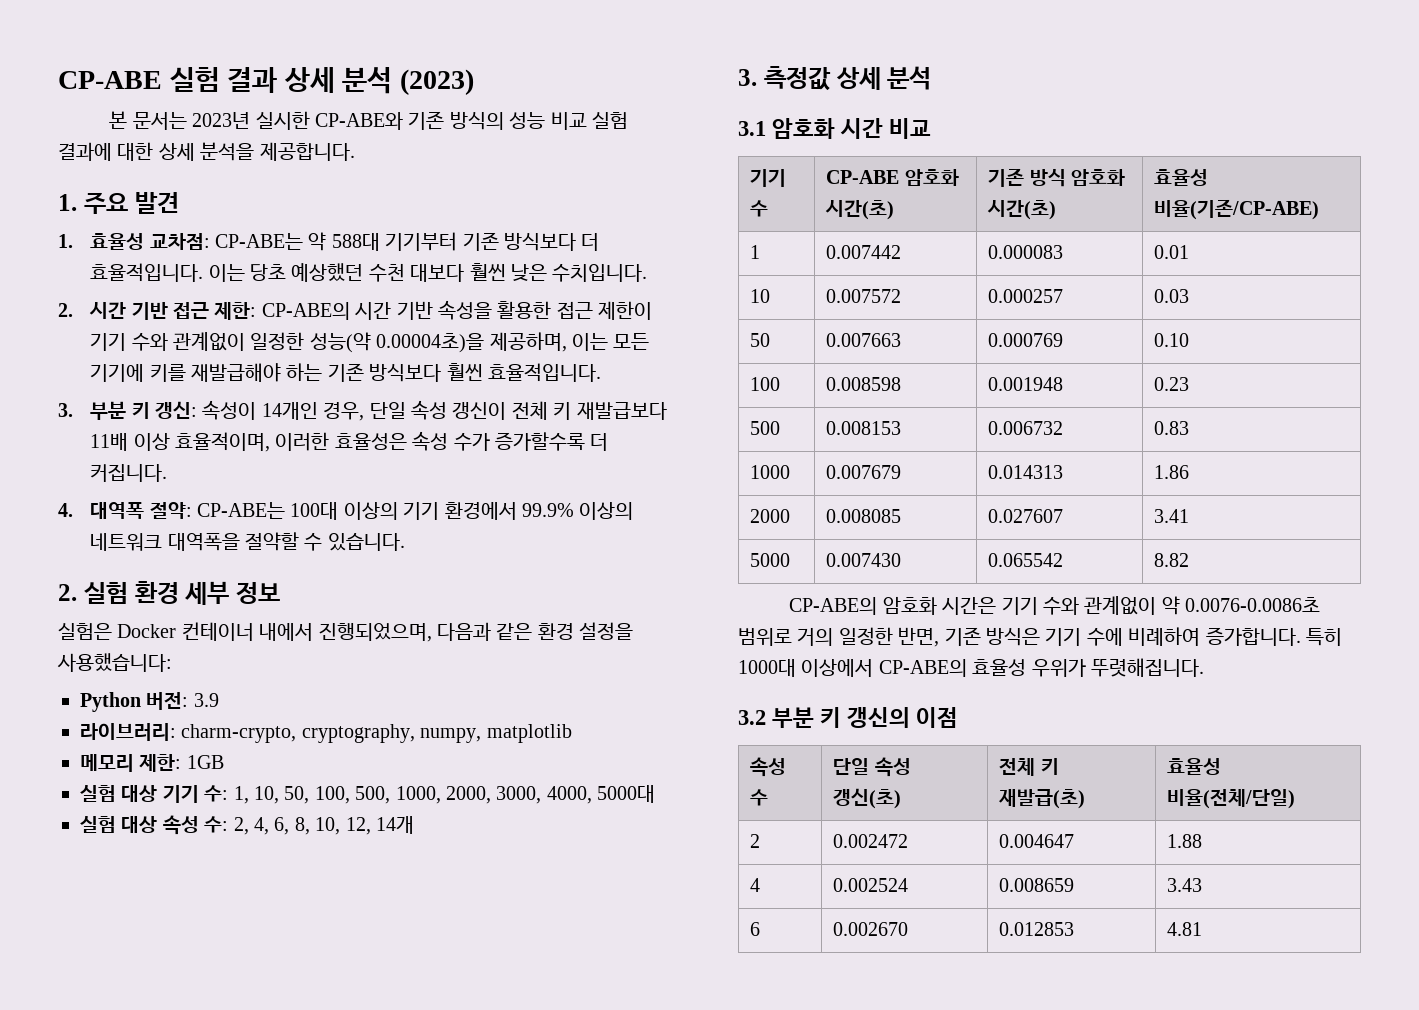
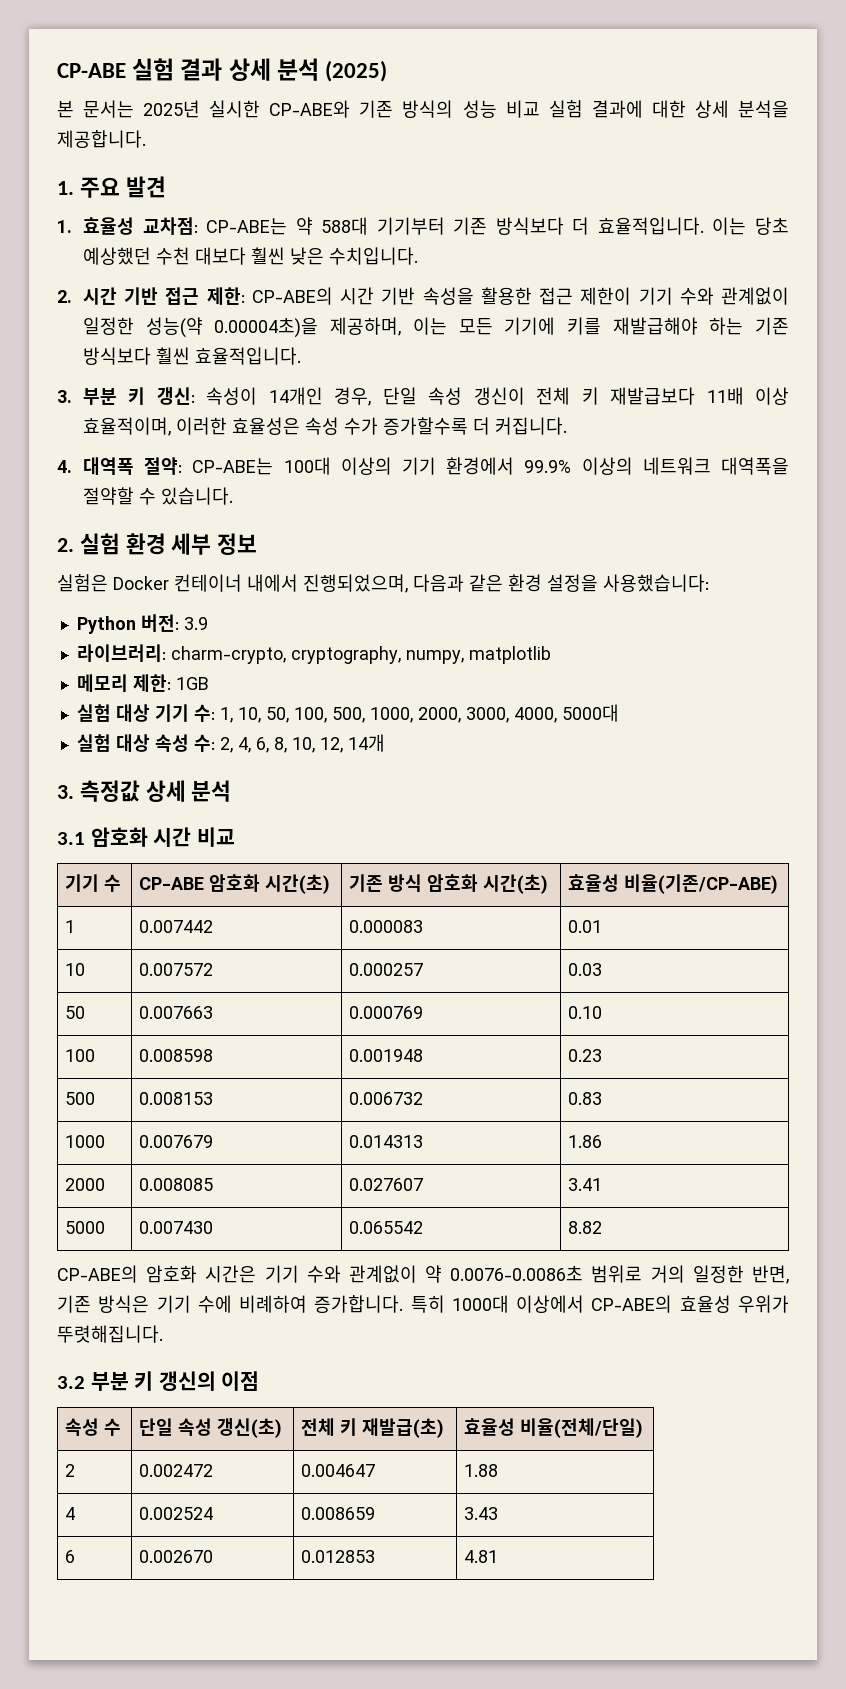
[399,69,474,95] (2023) -> [325,60,388,82] (2025)
[192,112,251,129] 2023년 -> [143,100,201,118] 2025년

